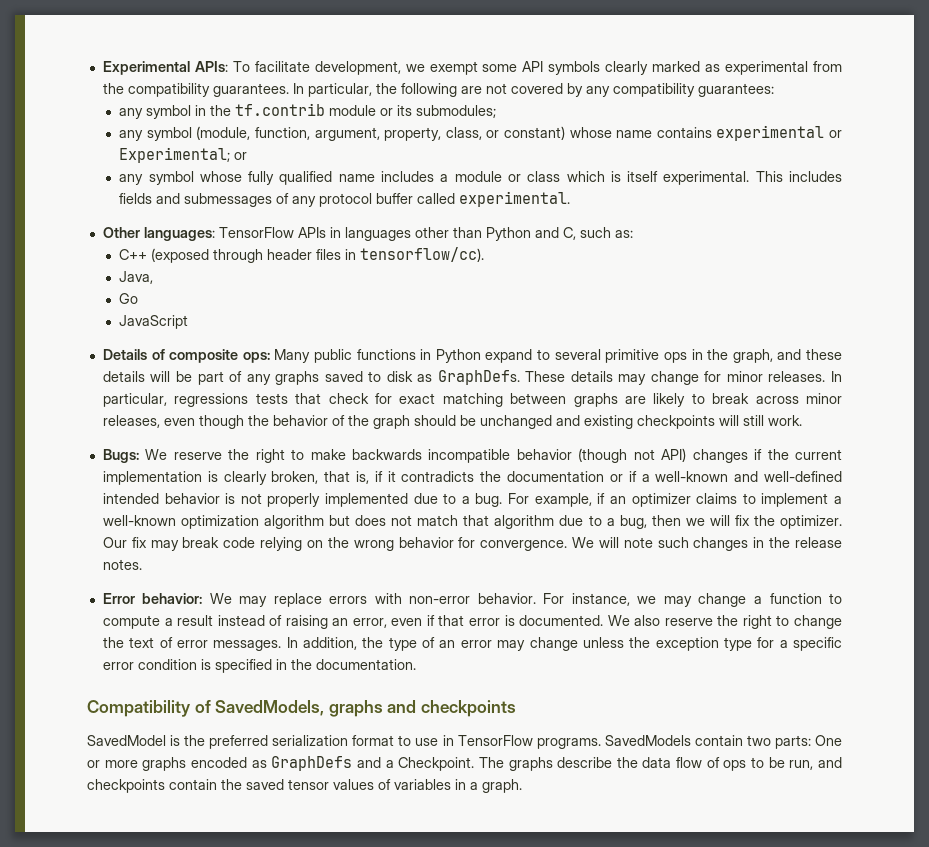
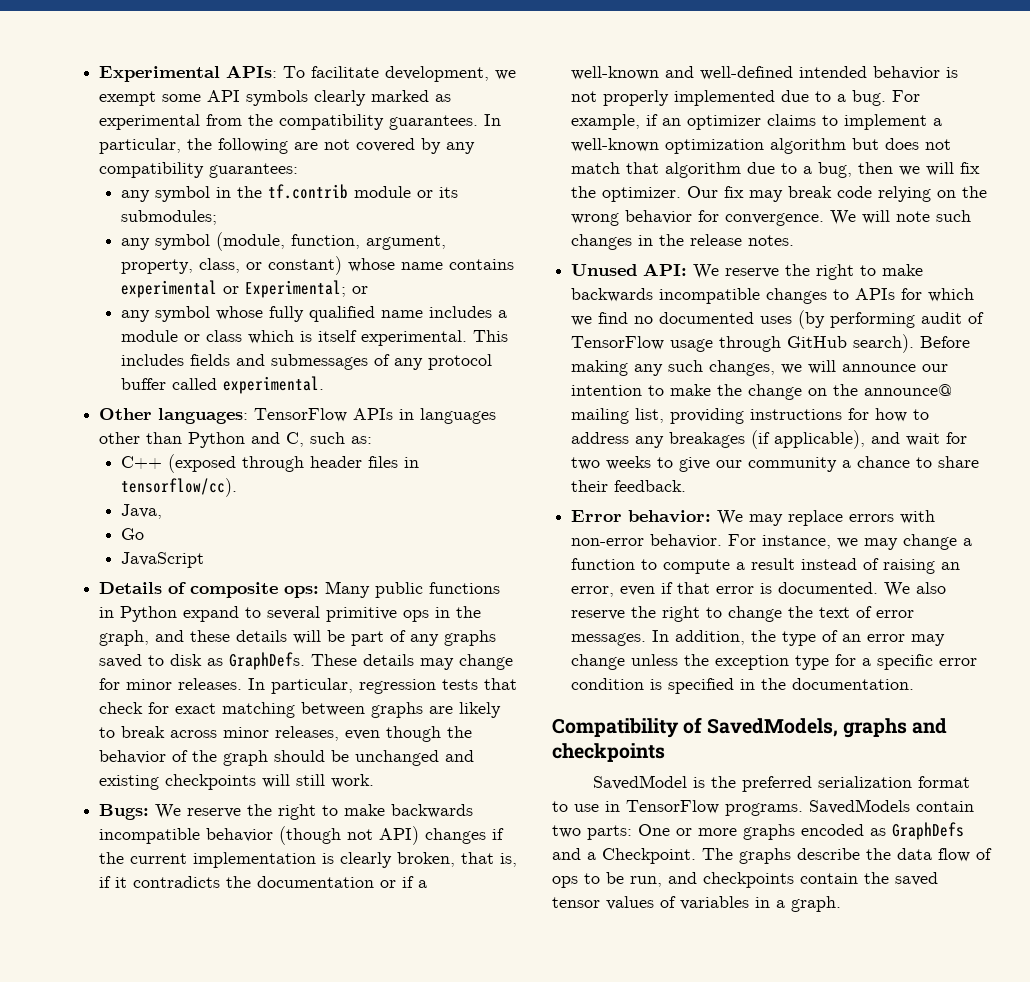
[174,393,249,407] regressions -> [359,679,437,694] regression
(142, 564) none -> [571,263,924,280] [571,288,975,304] [571,310,985,329] [571,334,971,353] [571,360,949,376] [571,384,953,400] [571,408,930,424] [571,430,968,449] [571,456,980,472] [571,480,687,492] // Unused API: We reserve the right to make backwards incompatible changes to APIs for which we find no documented uses (by performing audit of TensorFlow usage through GitHub search). Before making any such changes, we will announce our intention to make the change on the announce@ mailing list, providing instructions for how to address any breakages (if applicable), and wait for two weeks to give our community a chance to share their feedback.

